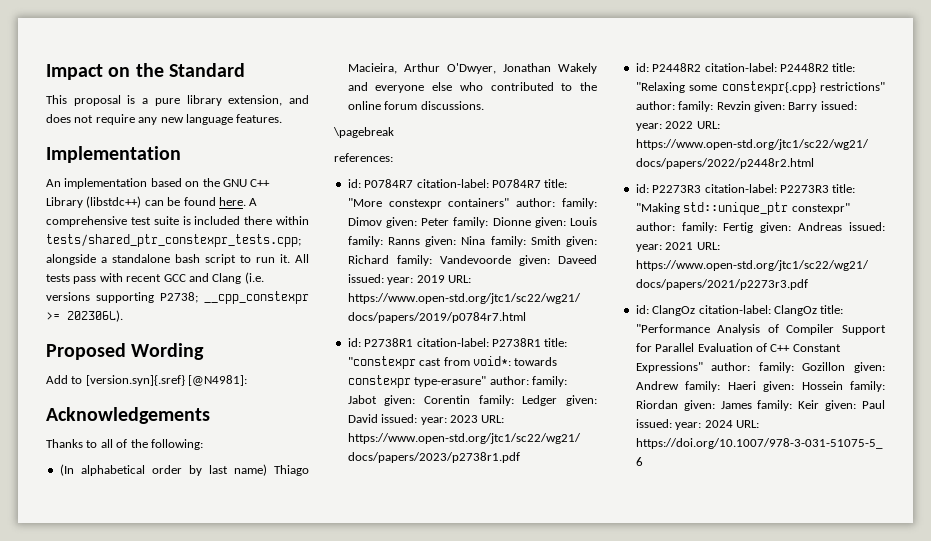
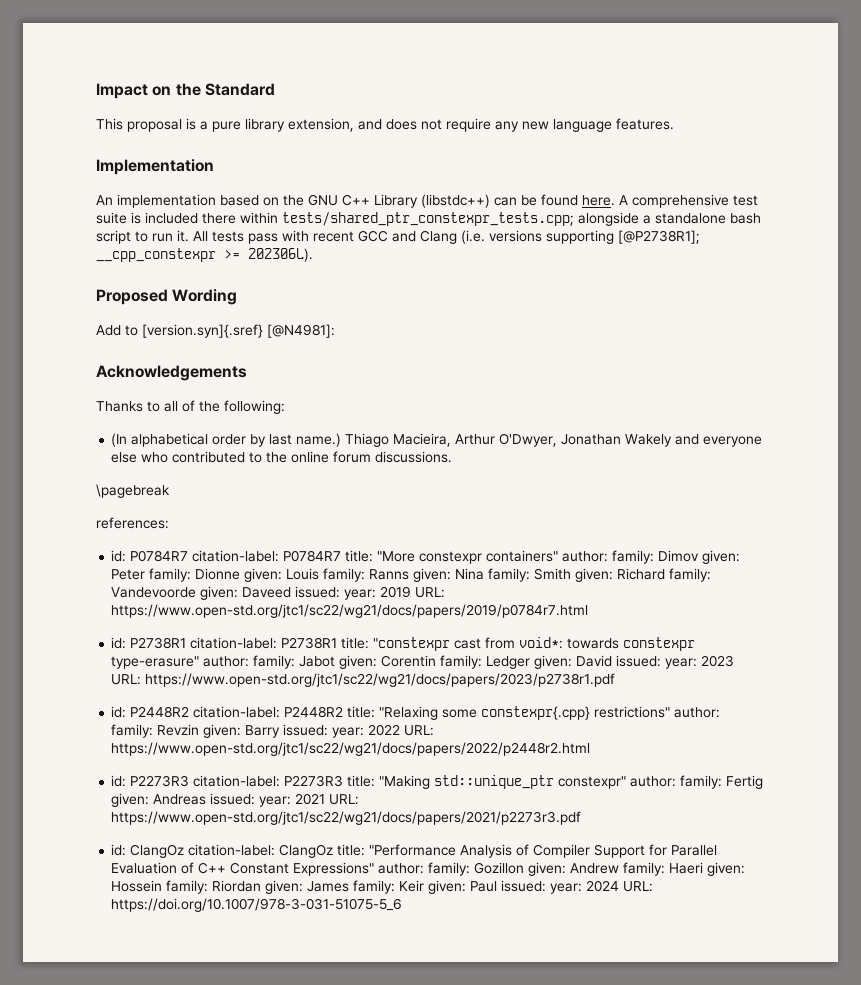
[160,292,198,303] P2738; -> [618,230,700,244] [@P2738R1];
[233,464,267,476] name) -> [296,433,342,447] name.)

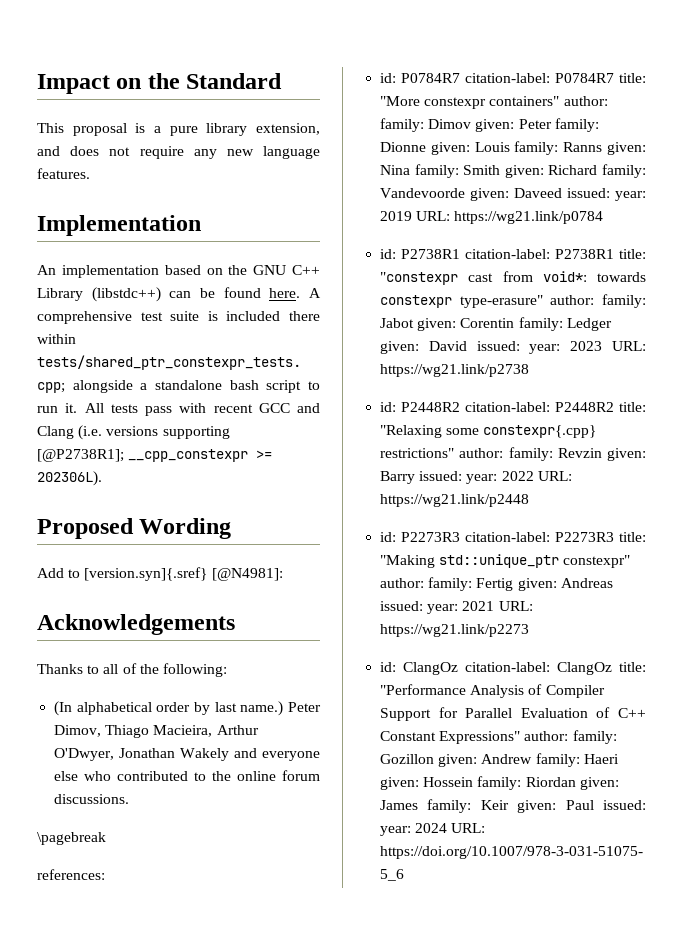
(342, 440) none -> [288,702,321,712] [54,725,102,737] Peter Dimov,
[111,604,589,618] https://www.open-std.org/jtc1/sc22/wg21/docs/papers/2019/p0784r7.html -> [454,211,604,224] https://wg21.link/p0784
[145,673,616,687] https://www.open-std.org/jtc1/sc22/wg21/docs/papers/2023/p2738r1.pdf -> [380,364,530,377] https://wg21.link/p2738
[111,742,591,756] https://www.open-std.org/jtc1/sc22/wg21/docs/papers/2022/p2448r2.html -> [380,494,530,507] https://wg21.link/p2448
[111,811,582,825] https://www.open-std.org/jtc1/sc22/wg21/docs/papers/2021/p2273r3.pdf -> [380,624,530,637] https://wg21.link/p2273

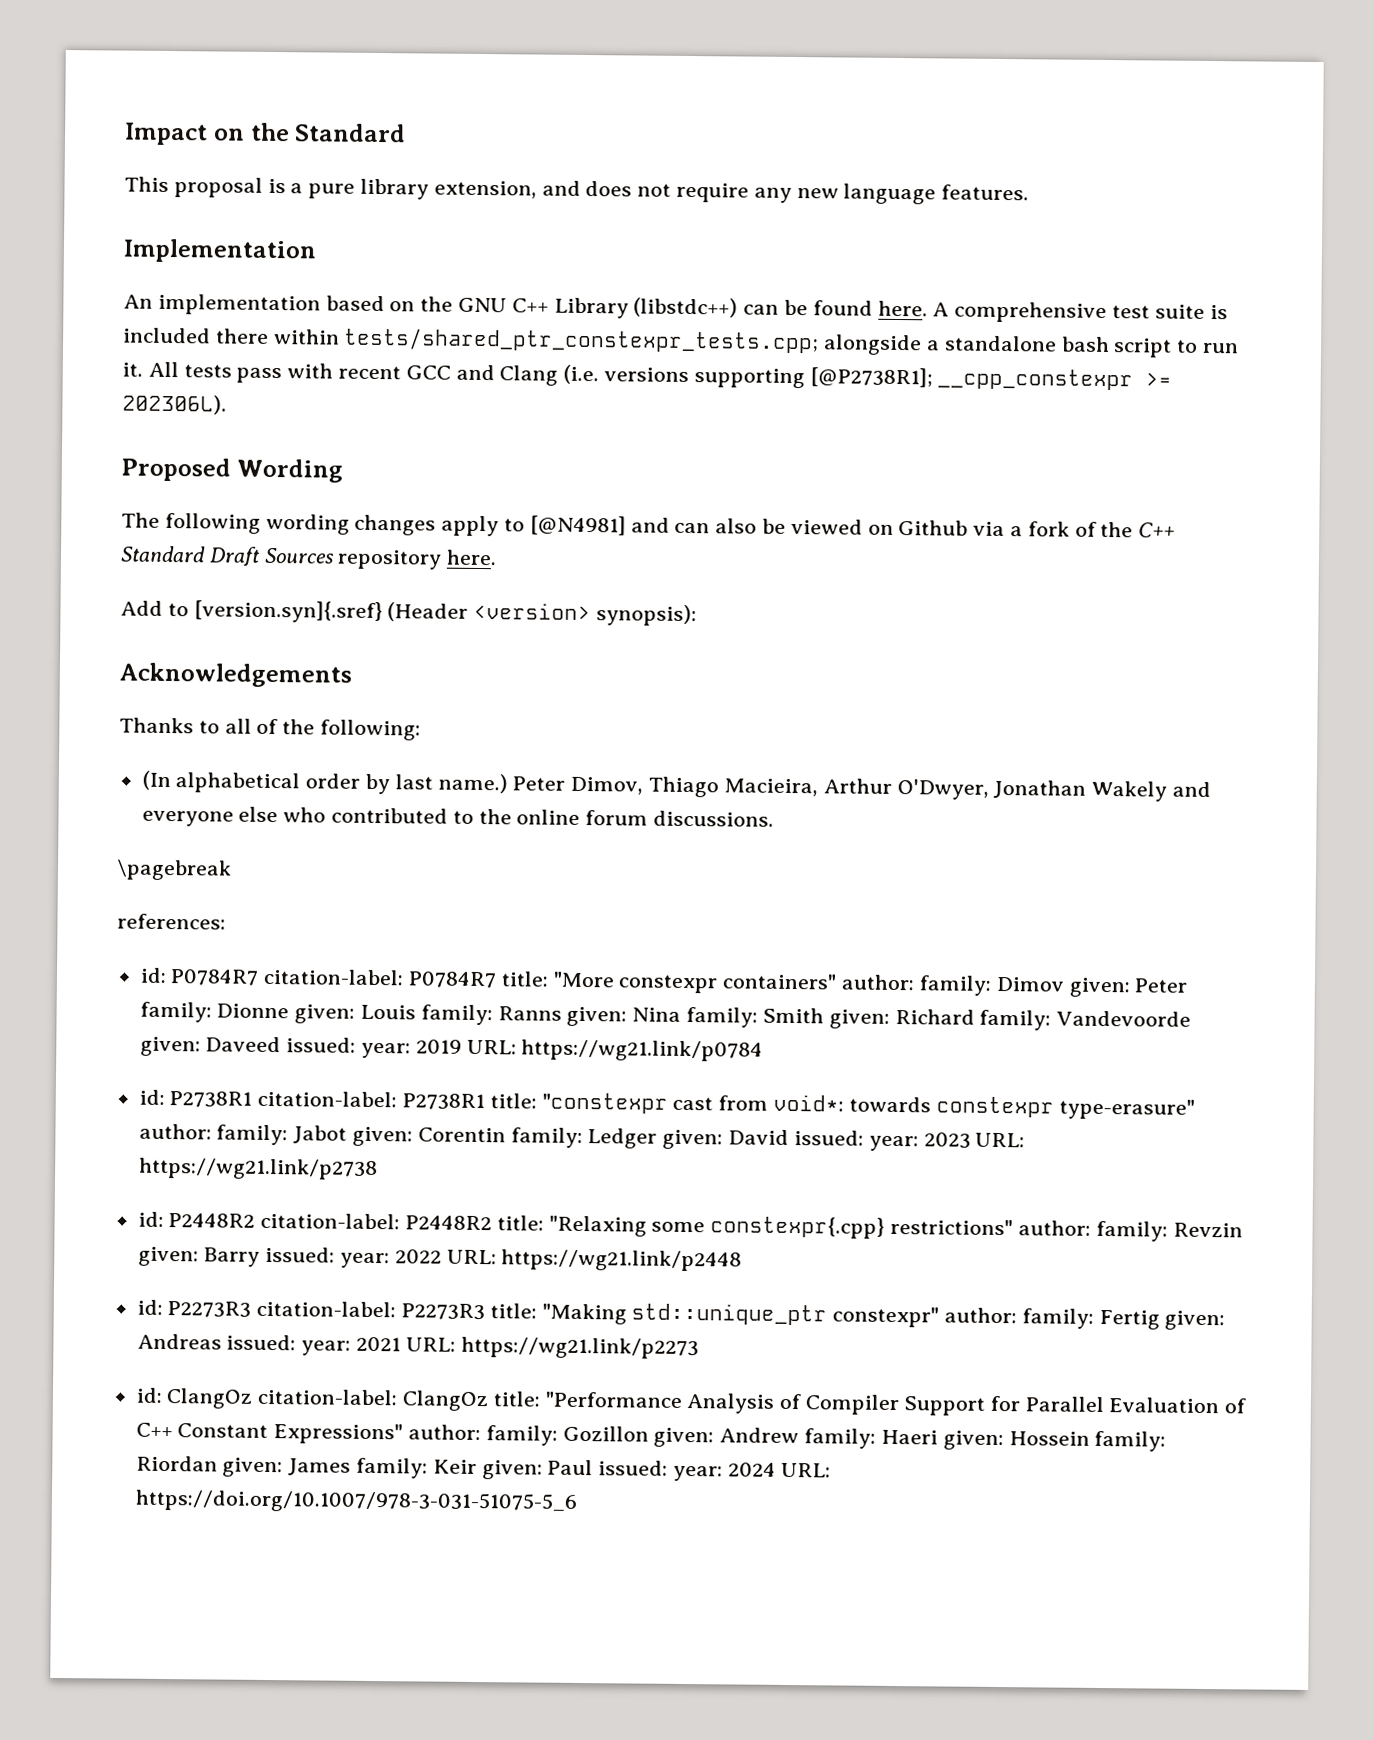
(232, 528) none -> [121,512,1176,538] [120,545,498,570] // The following wording changes apply to [@N4981] and can also be viewed on Github via a fork of the C++ Standard Draft Sources repository here.
[211,568,283,581] [@N4981]: -> [387,602,698,627] (Header <version> synopsis):

